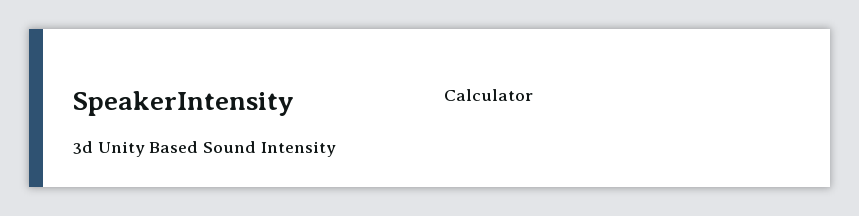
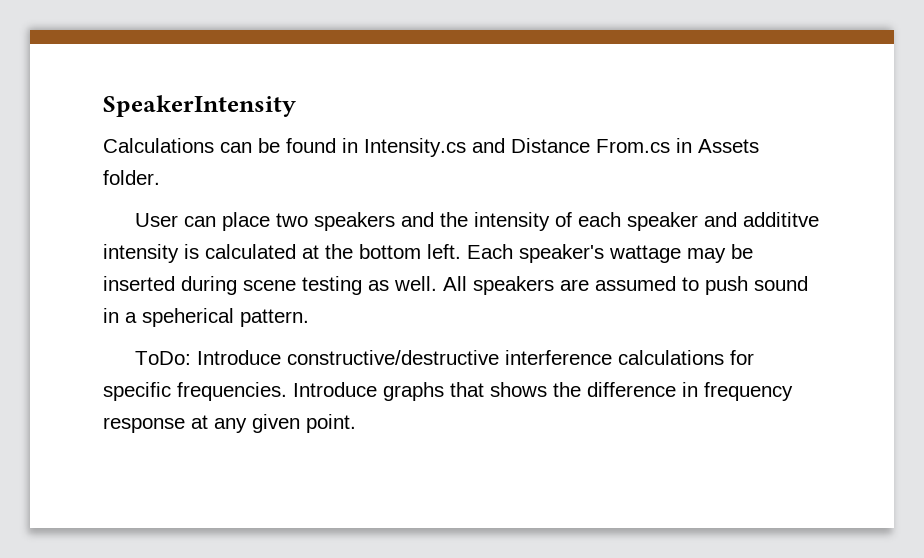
[73,141,336,157] [444,89,533,101] 3d Unity Based Sound Intensity Calculator -> [103,138,759,157] [103,170,160,185] [135,212,820,231] [103,244,753,263] [103,276,808,295] [103,308,309,327] [135,350,755,365] [103,382,793,401] [103,414,356,433] Calculations can be found in Intensity.cs and Distance From.cs in Assets folder. // User can place two speakers and the intensity of each speaker and addititve intensity is calculated at the bottom left. Each speaker's wattage may be inserted during scene testing as well. All speakers are assumed to push sound in a speherical pattern. // ToDo: Introduce constructive/destructive interference calculations for specific frequencies. Introduce graphs that shows the difference in frequency response at any given point.

